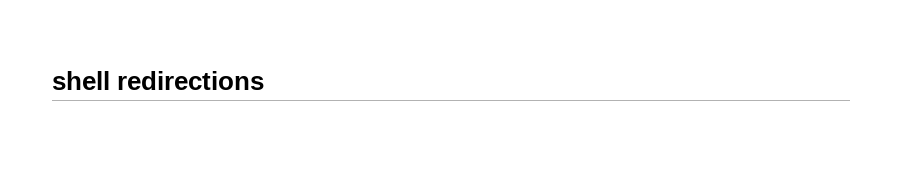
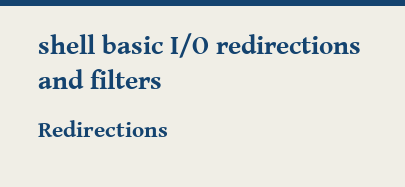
[117,71,265,90] redirections -> [102,33,362,58] [38,69,163,89] [38,120,168,137] basic I/O redirections and filters // Redirections

